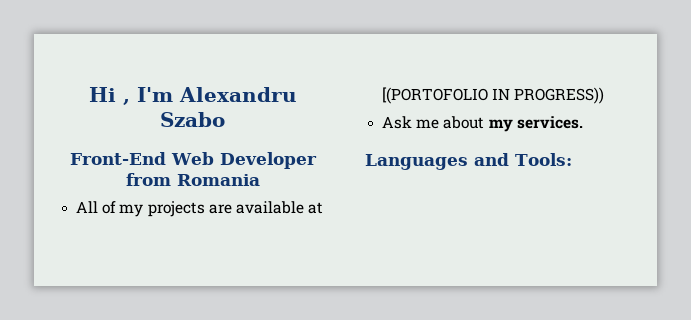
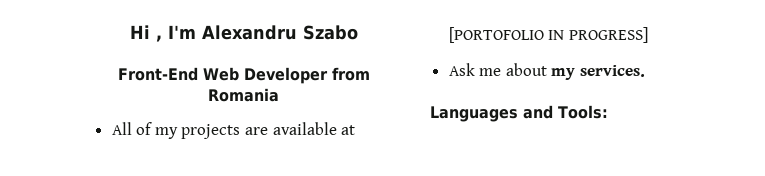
[382,87,605,104] [(PORTOFOLIO IN PROGRESS)) -> [448,27,648,43] [PORTOFOLIO IN PROGRESS]

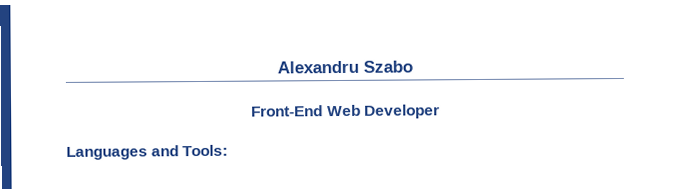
[129,25,196,42] Hi , I'm -> (276, 67) none
[331,67,370,81] [208,88,279,102] [111,122,356,139] [448,27,648,43] [448,63,646,80] from Romania // All of my projects are available at [PORTOFOLIO IN PROGRESS] // Ask me about my services. -> (440, 111) none

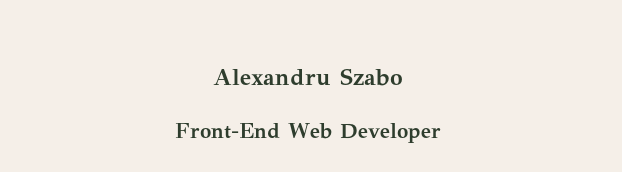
[66,144,229,160] // Languages and Tools: -> (441, 133) none

